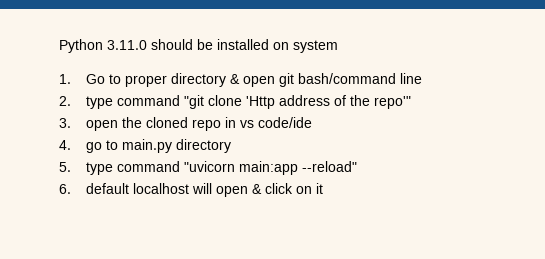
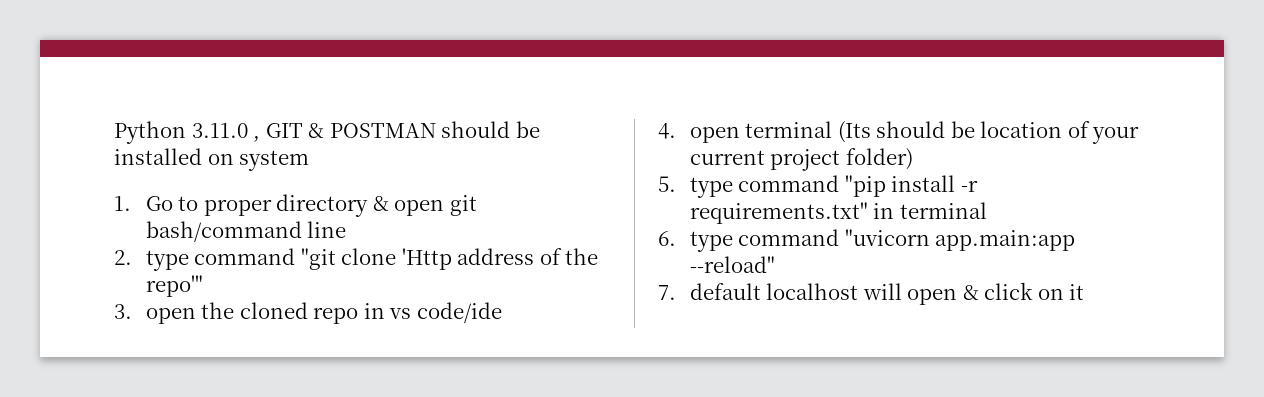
(147, 45) none -> [253,123,436,142] , GIT & POSTMAN
[85,139,231,153] [59,162,71,172] go to main.py directory // 5. -> [689,121,1140,144] [689,148,913,171] [658,175,978,198] [689,202,987,224] [658,231,676,246] open terminal (Its should be location of your current project folder) // 5. type command "pip install -r requirements.txt" in terminal // 6.
[238,161,298,175] main:app -> [935,230,1076,251] app.main:app
[59,184,71,194] 6. -> [658,285,676,300] 7.

